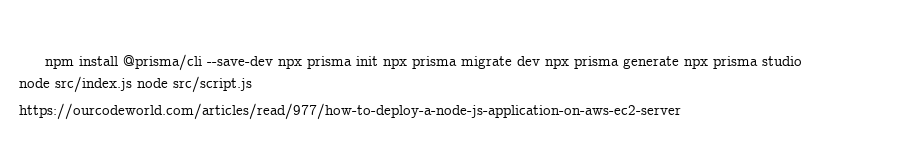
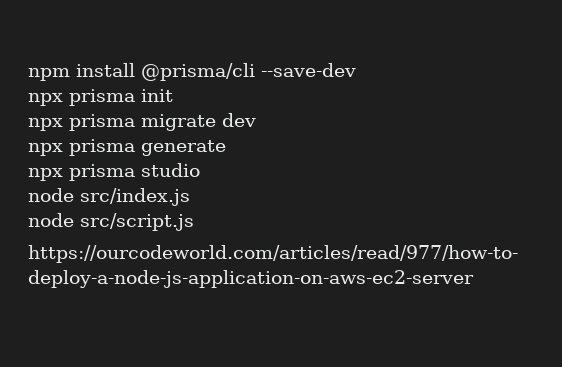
(273, 61) none -> (356, 70) //
(378, 61) none -> (173, 95) //
(540, 61) none -> (256, 120) //
(679, 62) none -> (226, 148) //
(132, 84) none -> (190, 197) //

